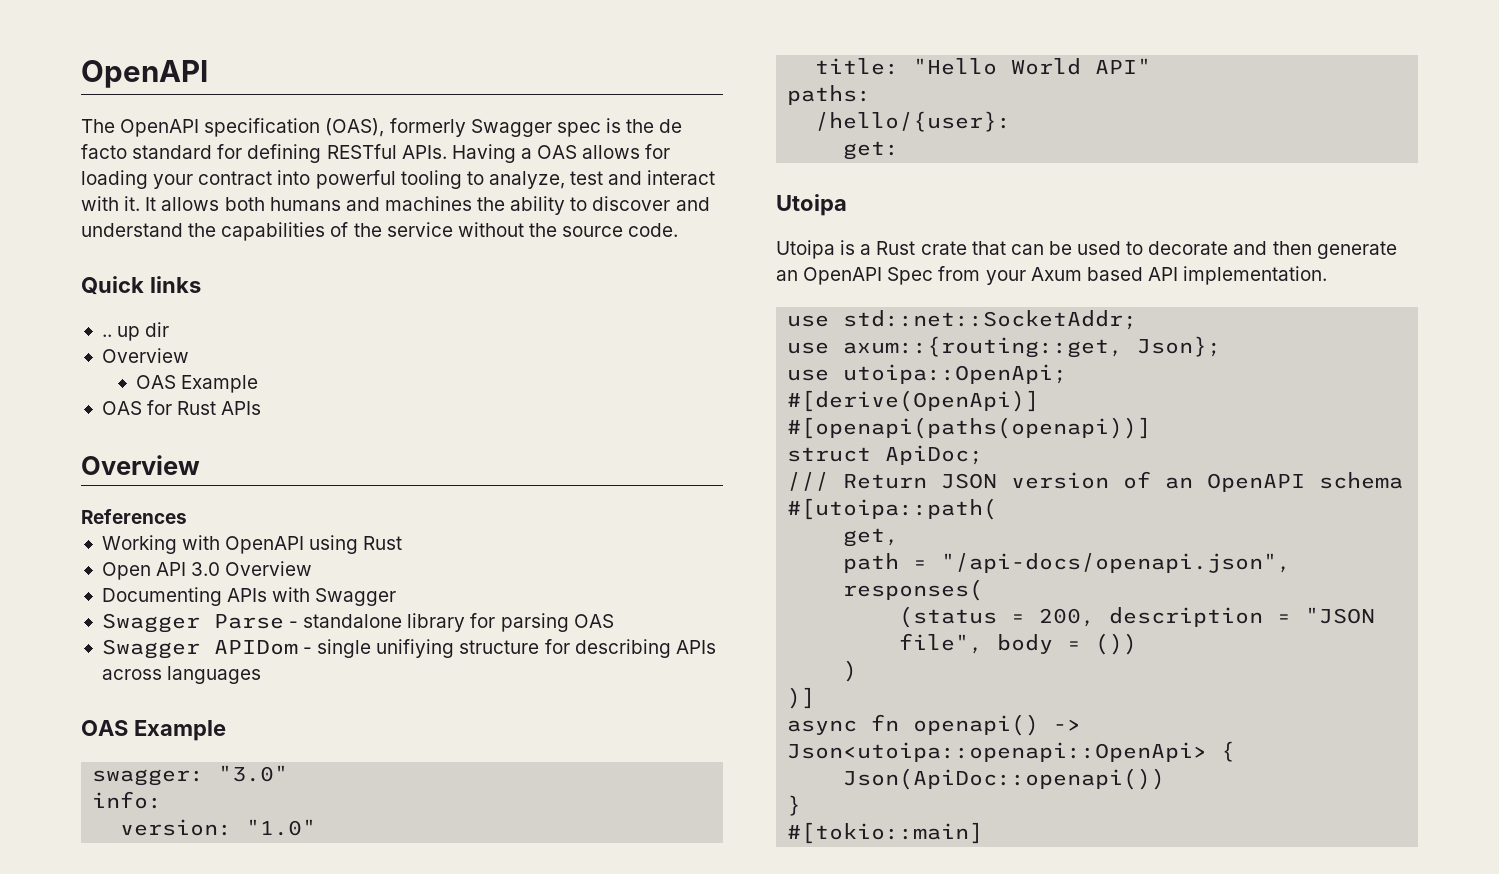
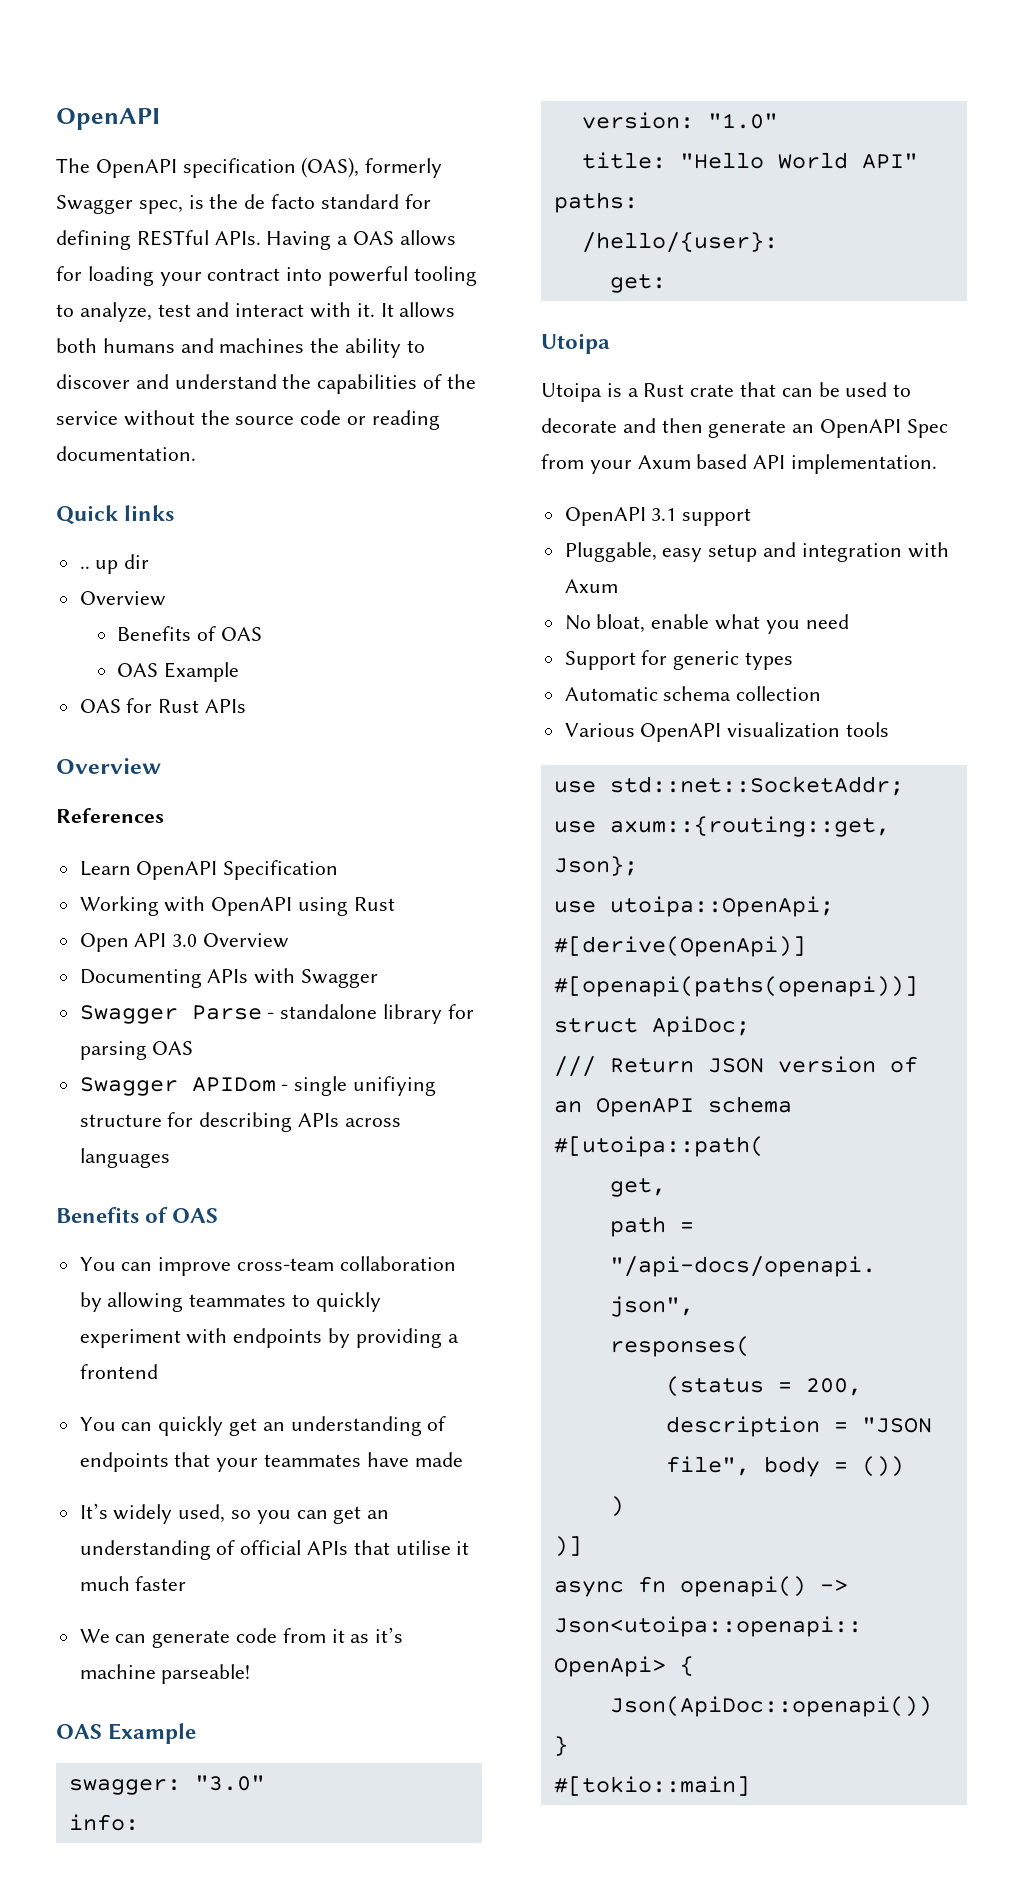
[556,122,601,137] spec -> [138,200,183,214] spec,
[628,223,679,237] code. -> [300,410,440,430] [56,446,196,461] code or reading documentation.
(189, 355) none -> [117,626,262,641] // Benefits of OAS
(187, 516) none -> [79,860,339,880] // Learn OpenAPI Specification
(262, 675) none -> [56,1207,219,1223] [79,1256,456,1276] [79,1292,381,1312] [79,1328,459,1348] [79,1364,158,1379] [79,1416,447,1436] [79,1452,463,1472] [79,1503,390,1524] [79,1540,470,1560] [79,1576,187,1591] [79,1627,404,1648] [79,1664,251,1684] // Benefits of OAS // You can improve cross-team collaboration by allowing teammates to quickly experiment with endpoints by providing a frontend // You can quickly get an understanding of endpoints that your teammates have made // It’s widely used, so you can get an understanding of official APIs that utilise it much faster // We can generate code from it as it’s machine parseable!
(1328, 275) none -> [564,507,752,526] [564,542,949,562] [564,579,618,593] [564,614,849,634] [564,650,794,670] [564,686,822,701] [564,722,890,742] // OpenAPI 3.1 support // Pluggable, easy setup and integration with Axum // No bloat, enable what you need // Support for generic types // Automatic schema collection // Various OpenAPI visualization tools

